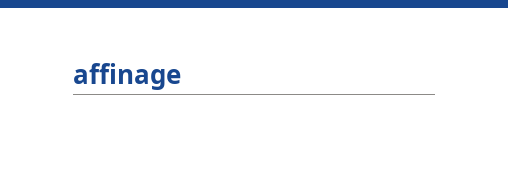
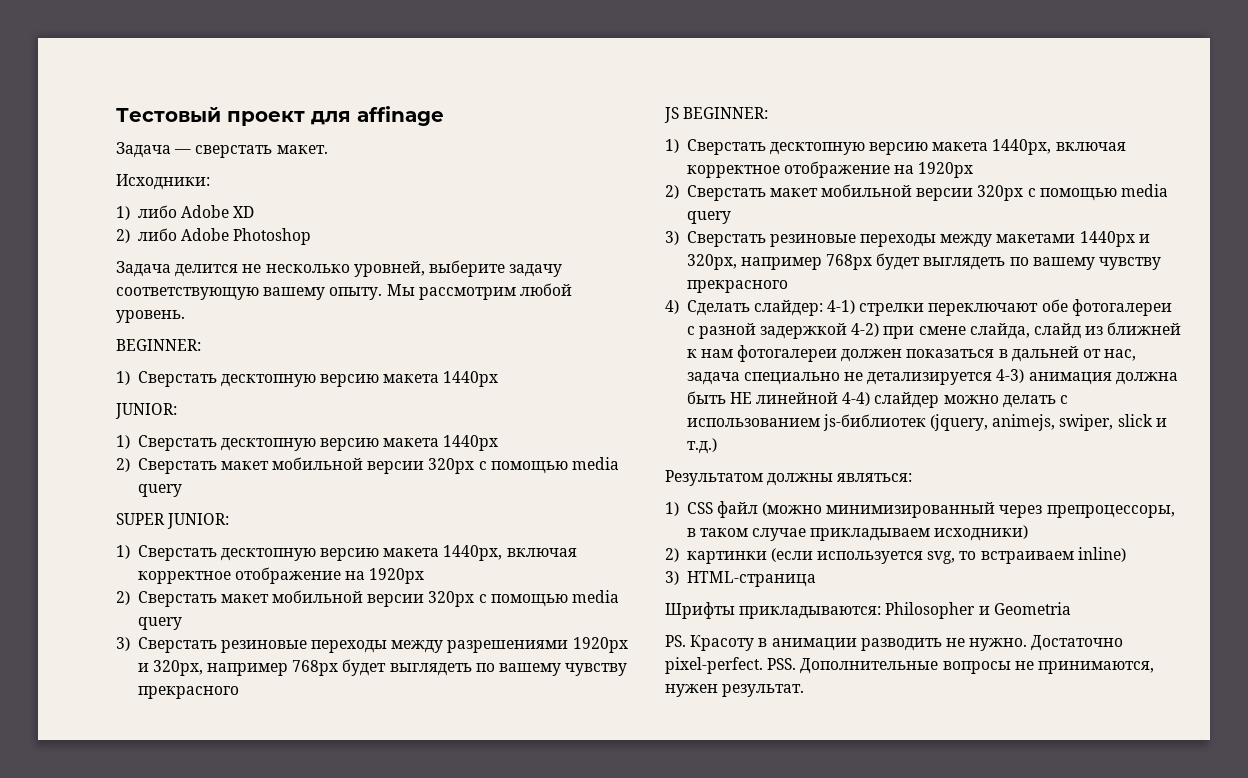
[73,63,181,90] affinage -> [116,106,444,126] [116,142,328,158] [116,174,210,190] [116,205,255,220] [116,228,312,245] [116,260,563,277] [116,283,572,300] [116,310,185,323] [116,339,201,351] [116,371,499,387] [115,403,177,419] [116,435,499,451] [116,457,620,474] [137,484,182,497] [116,513,230,529] [116,545,577,561] [137,567,425,584] [116,590,620,607] [137,617,182,630] [116,637,628,653] [137,659,628,676] [137,686,239,699] [664,107,769,123] [665,139,1126,155] [686,161,974,178] [665,184,1169,201] [686,211,731,224] [665,231,1150,247] [686,253,1162,270] [686,280,788,293] [665,299,1172,316] [686,322,1182,339] [686,345,1137,362] [686,369,1178,385] [686,391,1069,408] [686,414,1167,431] [686,438,717,454] [665,470,913,486] [665,501,1175,518] [686,525,1029,541] [665,547,1126,564] [665,571,816,587] [665,602,1071,619] [665,635,1124,651] [665,657,1154,674] [665,684,805,697] Тестовый проект для affinage // Задача — сверстать макет. // Исходники: // 1) либо Adobe XD // 2) либо Adobe Photoshop // Задача делится не несколько уровней, выберите задачу соответствующую вашему опыту. Мы рассмотрим любой уровень. // BEGINNER: // 1) Сверстать десктопную версию макета 1440px // JUNIOR: // 1) Сверстать десктопную версию макета 1440px // 2) Сверстать макет мобильной версии 320px с помощью media query // SUPER JUNIOR: // 1) Сверстать десктопную версию макета 1440px, включая корректное отображение на 1920px // 2) Сверстать макет мобильной версии 320px с помощью media query // 3) Сверстать резиновые переходы между разрешениями 1920px и 320px, например 768px будет выглядеть по вашему чувству прекрасного // JS BEGINNER: // 1) Сверстать десктопную версию макета 1440px, включая корректное отображение на 1920px // 2) Сверстать макет мобильной версии 320px с помощью media query // 3) Сверстать резиновые переходы между макетами 1440px и 320px, например 768px будет выглядеть по вашему чувству прекрасного // 4) Сделать слайдер: 4-1) стрелки переключают обе фотогалереи с разной задержкой 4-2) при смене слайда, слайд из ближней к нам фотогалереи должен показаться в дальней от нас, задача специально не детализируется 4-3) анимация должна быть НЕ линейной 4-4) слайдер можно делать с использованием js-библиотек (jquery, animejs, swiper, slick и т.д.) // Результатом должны являться: // 1) CSS файл (можно минимизированный через препроцессоры, в таком случае прикладываем исходники) // 2) картинки (если используется svg, то встраиваем inline) // 3) HTML-страница // Шрифты прикладываются: Philosopher и Geometria // PS. Красоту в анимации разводить не нужно. Достаточно pixel-perfect. PSS. Дополнительные вопросы не принимаются, нужен результат.

